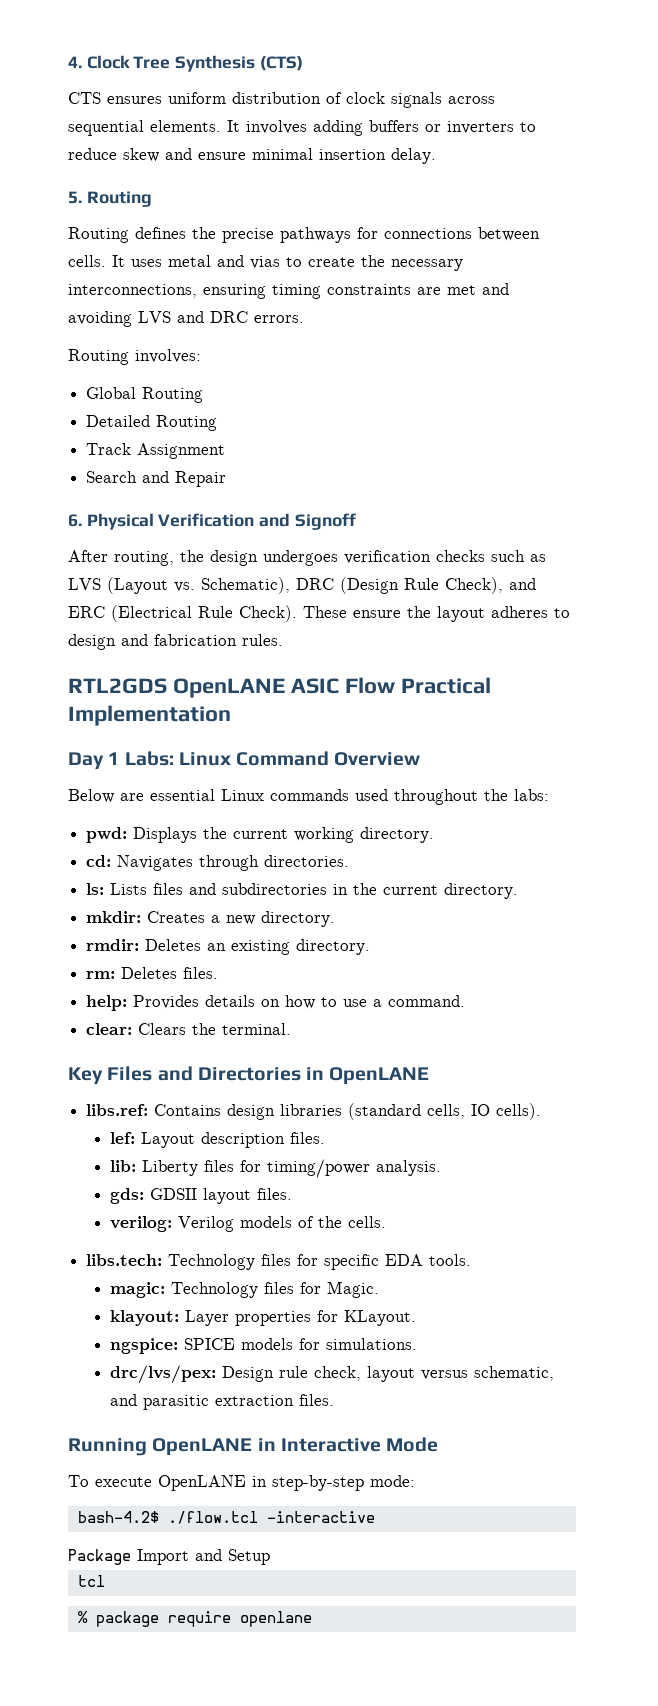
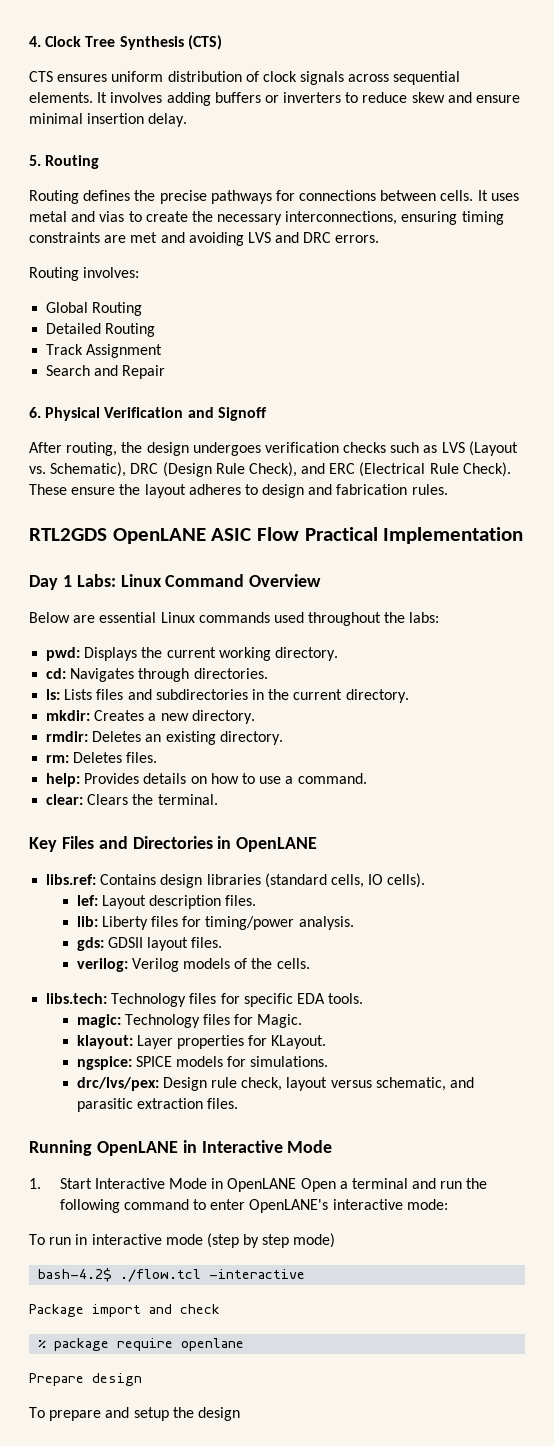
[68,1475,415,1491] To execute OpenLANE in step-by-step mode: -> [29,1178,488,1192] [59,1199,448,1213] [29,1233,336,1248] 1. Start Interactive Mode in OpenLANE Open a terminal and run the following command to enter OpenLANE's interactive mode: // To run in interactive mode (step by step mode)
[137,1549,270,1565] [77,1575,105,1587] Import and Setup // tcl -> [92,1304,220,1317] import and check
(312, 1619) none -> [29,1373,142,1386] [29,1407,240,1421] // Prepare design // To prepare and setup the design

